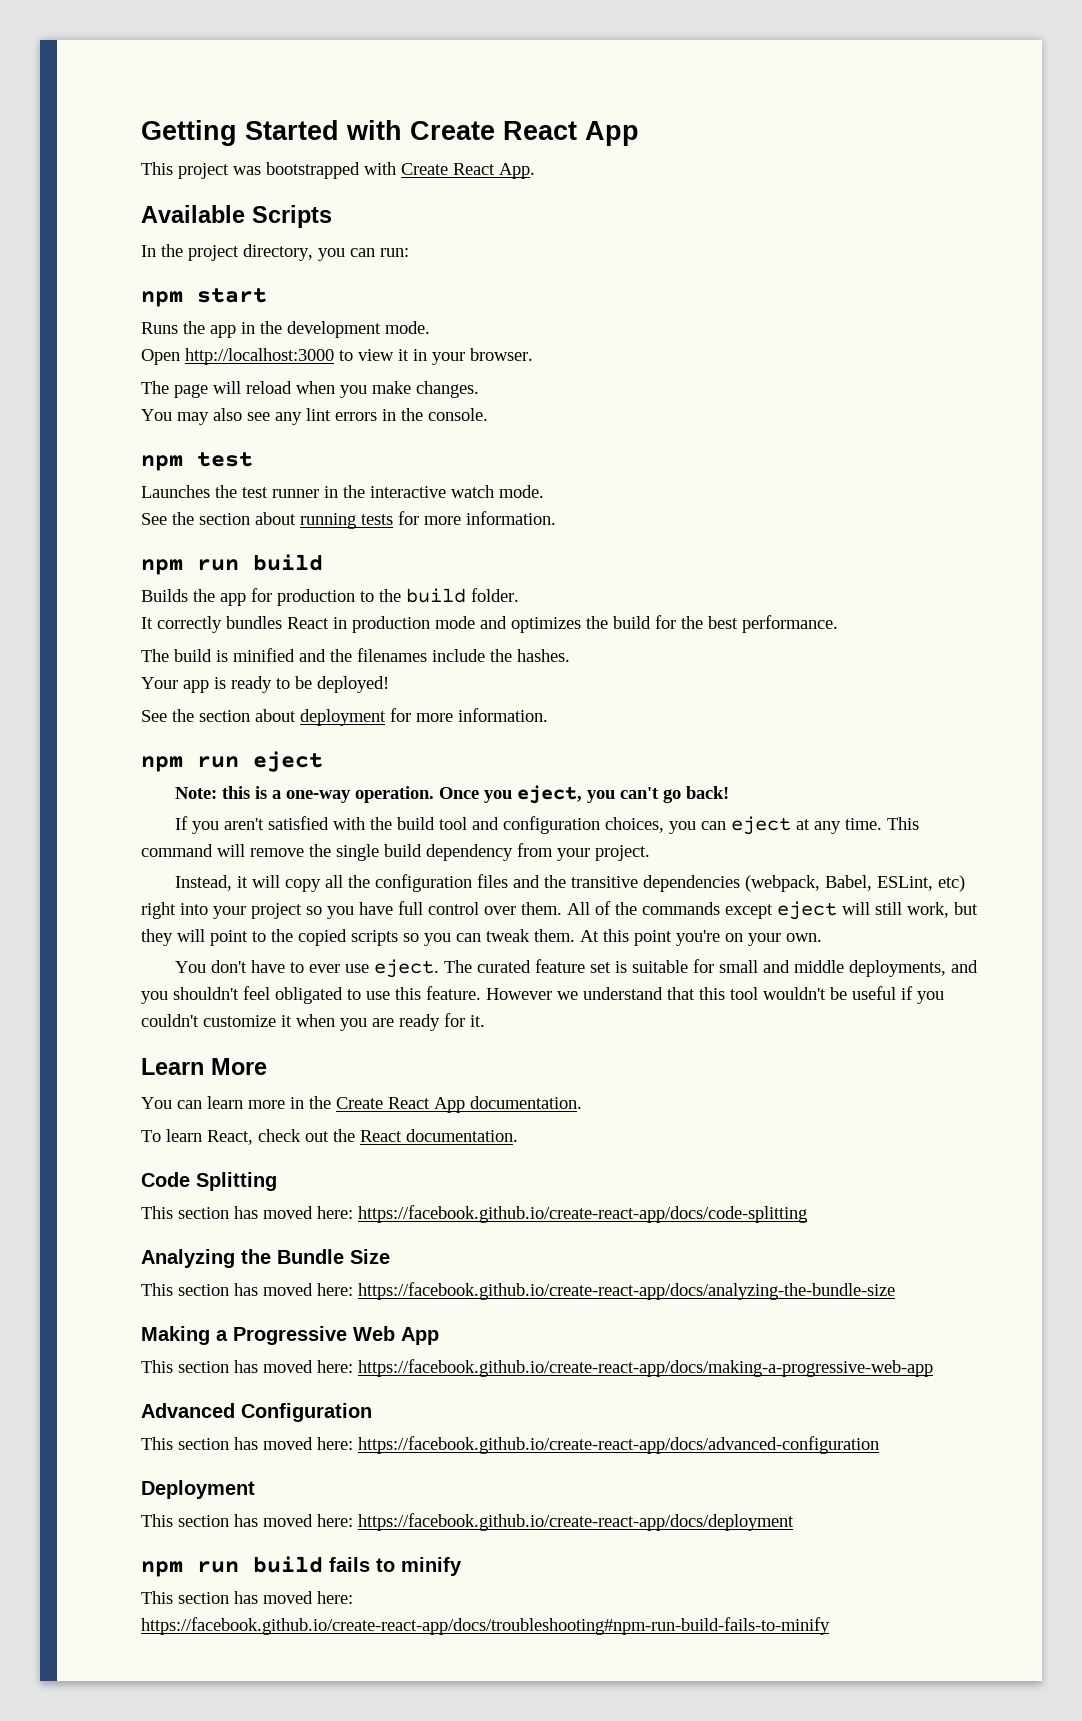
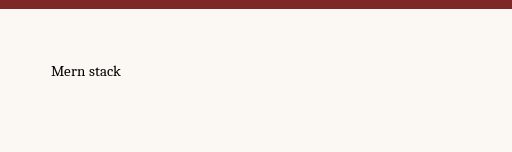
[141,120,639,146] [141,162,535,179] [141,205,332,228] [141,244,409,261] [141,288,267,307] [141,321,430,338] [141,348,533,365] [141,381,479,398] [141,408,488,425] [141,452,253,471] [141,485,544,498] [141,511,556,529] [141,554,323,575] [141,588,519,606] [141,615,838,633] [141,648,570,662] [141,676,389,693] [141,708,548,726] [141,751,323,772] [174,785,729,804] [174,816,919,835] [141,843,650,861] [174,874,965,892] [141,901,978,920] [141,929,822,946] [174,959,978,978] [141,986,944,1004] [141,1013,485,1031] [141,1058,267,1075] [141,1096,582,1113] [141,1129,518,1145] [141,1172,277,1191] [141,1205,807,1223] [141,1249,390,1268] [141,1282,895,1300] [141,1326,439,1345] [141,1359,933,1377] [141,1403,372,1422] [141,1436,879,1454] [141,1480,255,1499] [141,1513,794,1531] [141,1556,462,1577] [141,1591,353,1604] [141,1617,830,1635] Getting Started with Create React App // This project was bootstrapped with Create React App. // Available Scripts // In the project directory, you can run: // npm start // Runs the app in the development mode. // Open http://localhost:3000 to view it in your browser. // The page will reload when you make changes. // You may also see any lint errors in the console. // npm test // Launches the test runner in the interactive watch mode. // See the section about running tests for more information. // npm run build // Builds the app for production to the build folder. // It correctly bundles React in production mode and optimizes the build for the best performance. // The build is minified and the filenames include the hashes. // Your app is ready to be deployed! // See the section about deployment for more information. // npm run eject // Note: this is a one-way operation. Once you eject, you can't go back! // If you aren't satisfied with the build tool and configuration choices, you can eject at any time. This command will remove the single build dependency from your project. // Instead, it will copy all the configuration files and the transitive dependencies (webpack, Babel, ESLint, etc) right into your project so you have full control over them. All of the commands except eject will still work, but they will point to the copied scripts so you can tweak them. At this point you're on your own. // You don't have to ever use eject. The curated feature set is suitable for small and middle deployments, and you shouldn't feel obligated to use this feature. However we understand that this tool wouldn't be useful if you couldn't customize it when you are ready for it. // Learn More // You can learn more in the Create React App documentation. // To learn React, check out the React documentation. // Code Splitting // This section has moved here: https://facebook.github.io/create-react-app/docs/code-splitting // Analyzing the Bundle Size // This section has moved here: https://facebook.github.io/create-react-app/docs/analyzing-the-bundle-size // Making a Progressive Web App // This section has moved here: https://facebook.github.io/create-react-app/docs/making-a-progressive-web-app // Advanced Configuration // This section has moved here: https://facebook.github.io/create-react-app/docs/advanced-configuration // Deployment // This section has moved here: https://facebook.github.io/create-react-app/docs/deployment // npm run build fails to minify // This section has moved here: https://facebook.github.io/create-react-app/docs/troubleshooting#npm-run-build-fails-to-minify -> [51,65,121,76] Mern stack

